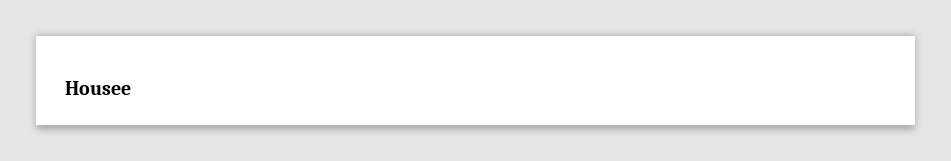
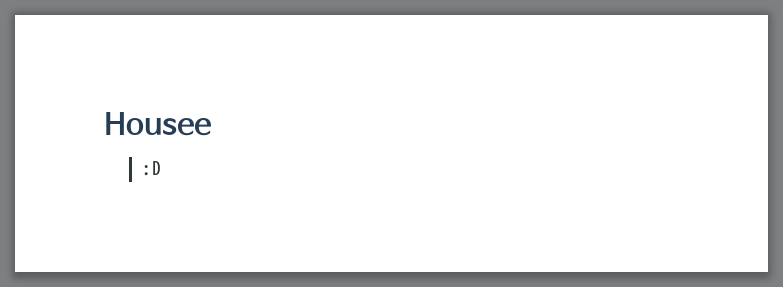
(131, 88) none -> [142,161,161,176] // :D

